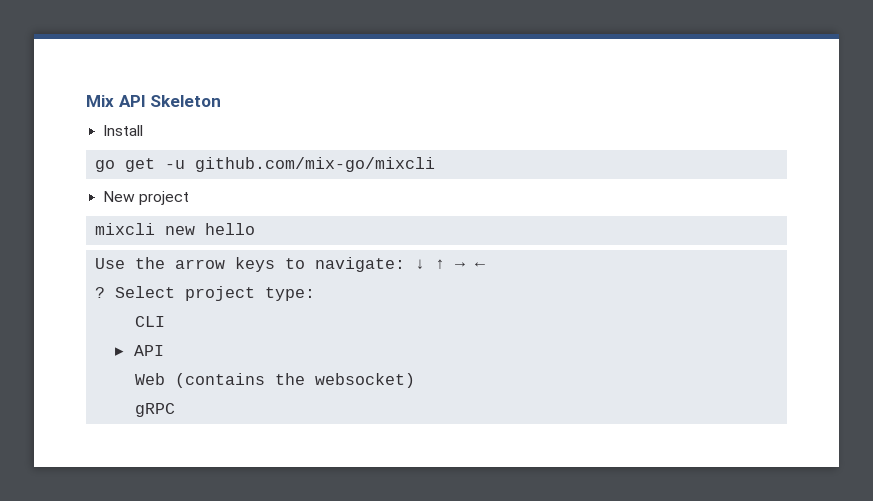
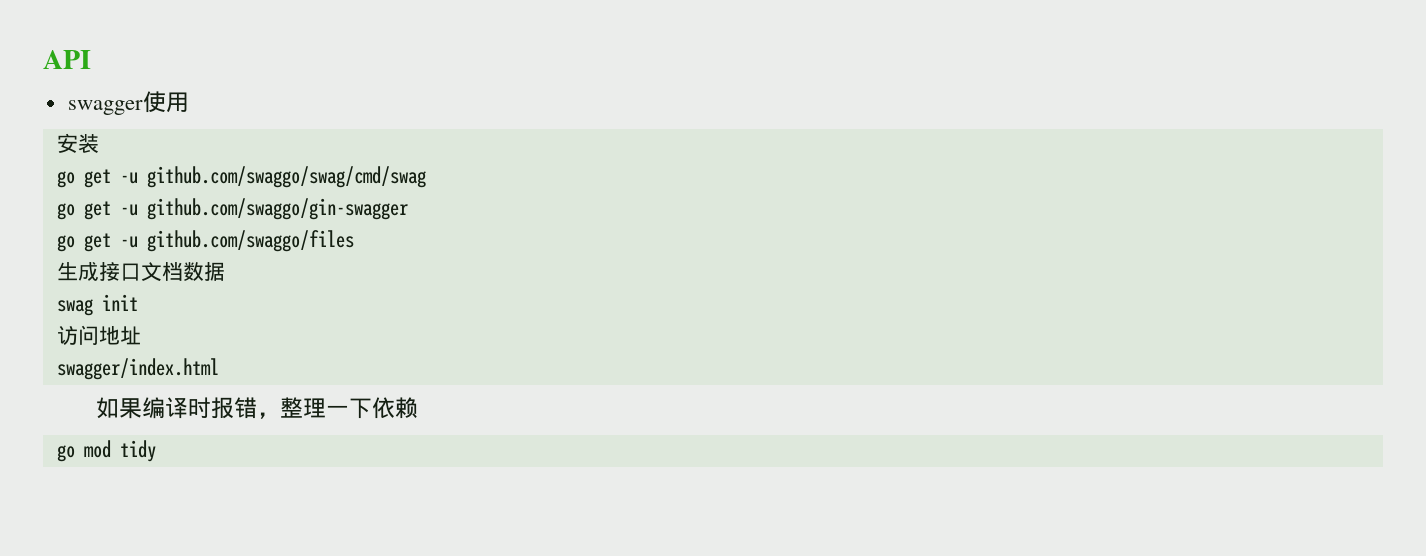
[86,95,222,107] [103,125,144,136] [95,157,436,172] [103,191,190,205] [95,223,256,235] [95,257,486,272] [95,286,316,301] [135,316,166,327] [115,345,165,356] [135,373,416,388] [135,403,176,417] Mix API Skeleton // Install // go get -u github.com/mix-go/mixcli // New project // mixcli new hello // Use the arrow keys to navigate: ↓ ↑ → ← // ? Select project type: // CLI // ▸ API // Web (contains the websocket) // gRPC -> [43,50,91,69] [67,91,189,115] [56,133,99,153] [56,166,426,188] [56,198,408,220] [56,230,354,252] [56,262,225,282] [56,294,138,316] [56,325,141,345] [56,358,219,380] [96,397,419,419] [56,440,156,462] API // swagger使用 // 安装 // go get -u github.com/swaggo/swag/cmd/swag // go get -u github.com/swaggo/gin-swagger // go get -u github.com/swaggo/files // 生成接口文档数据 // swag init // 访问地址 // swagger/index.html // 如果编译时报错，整理一下依赖 // go mod tidy

